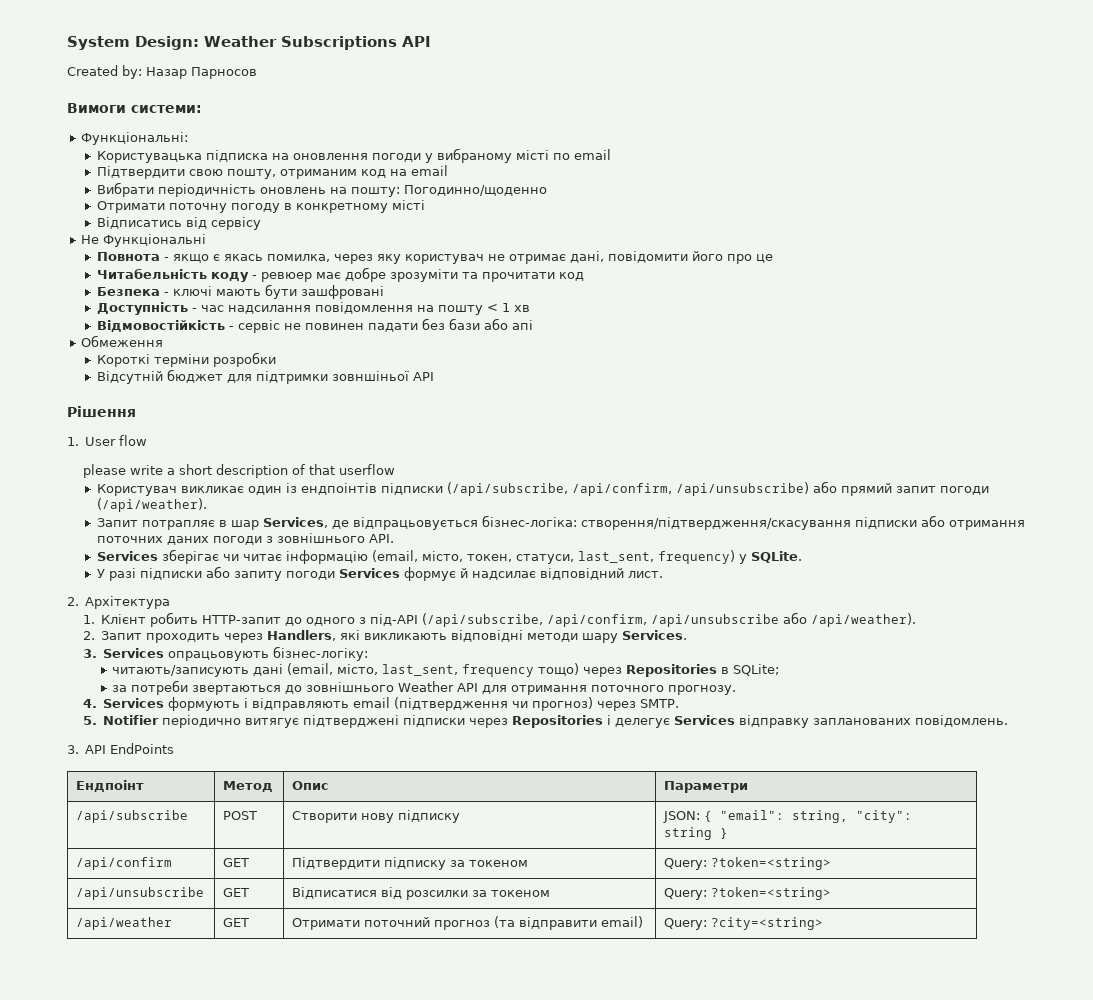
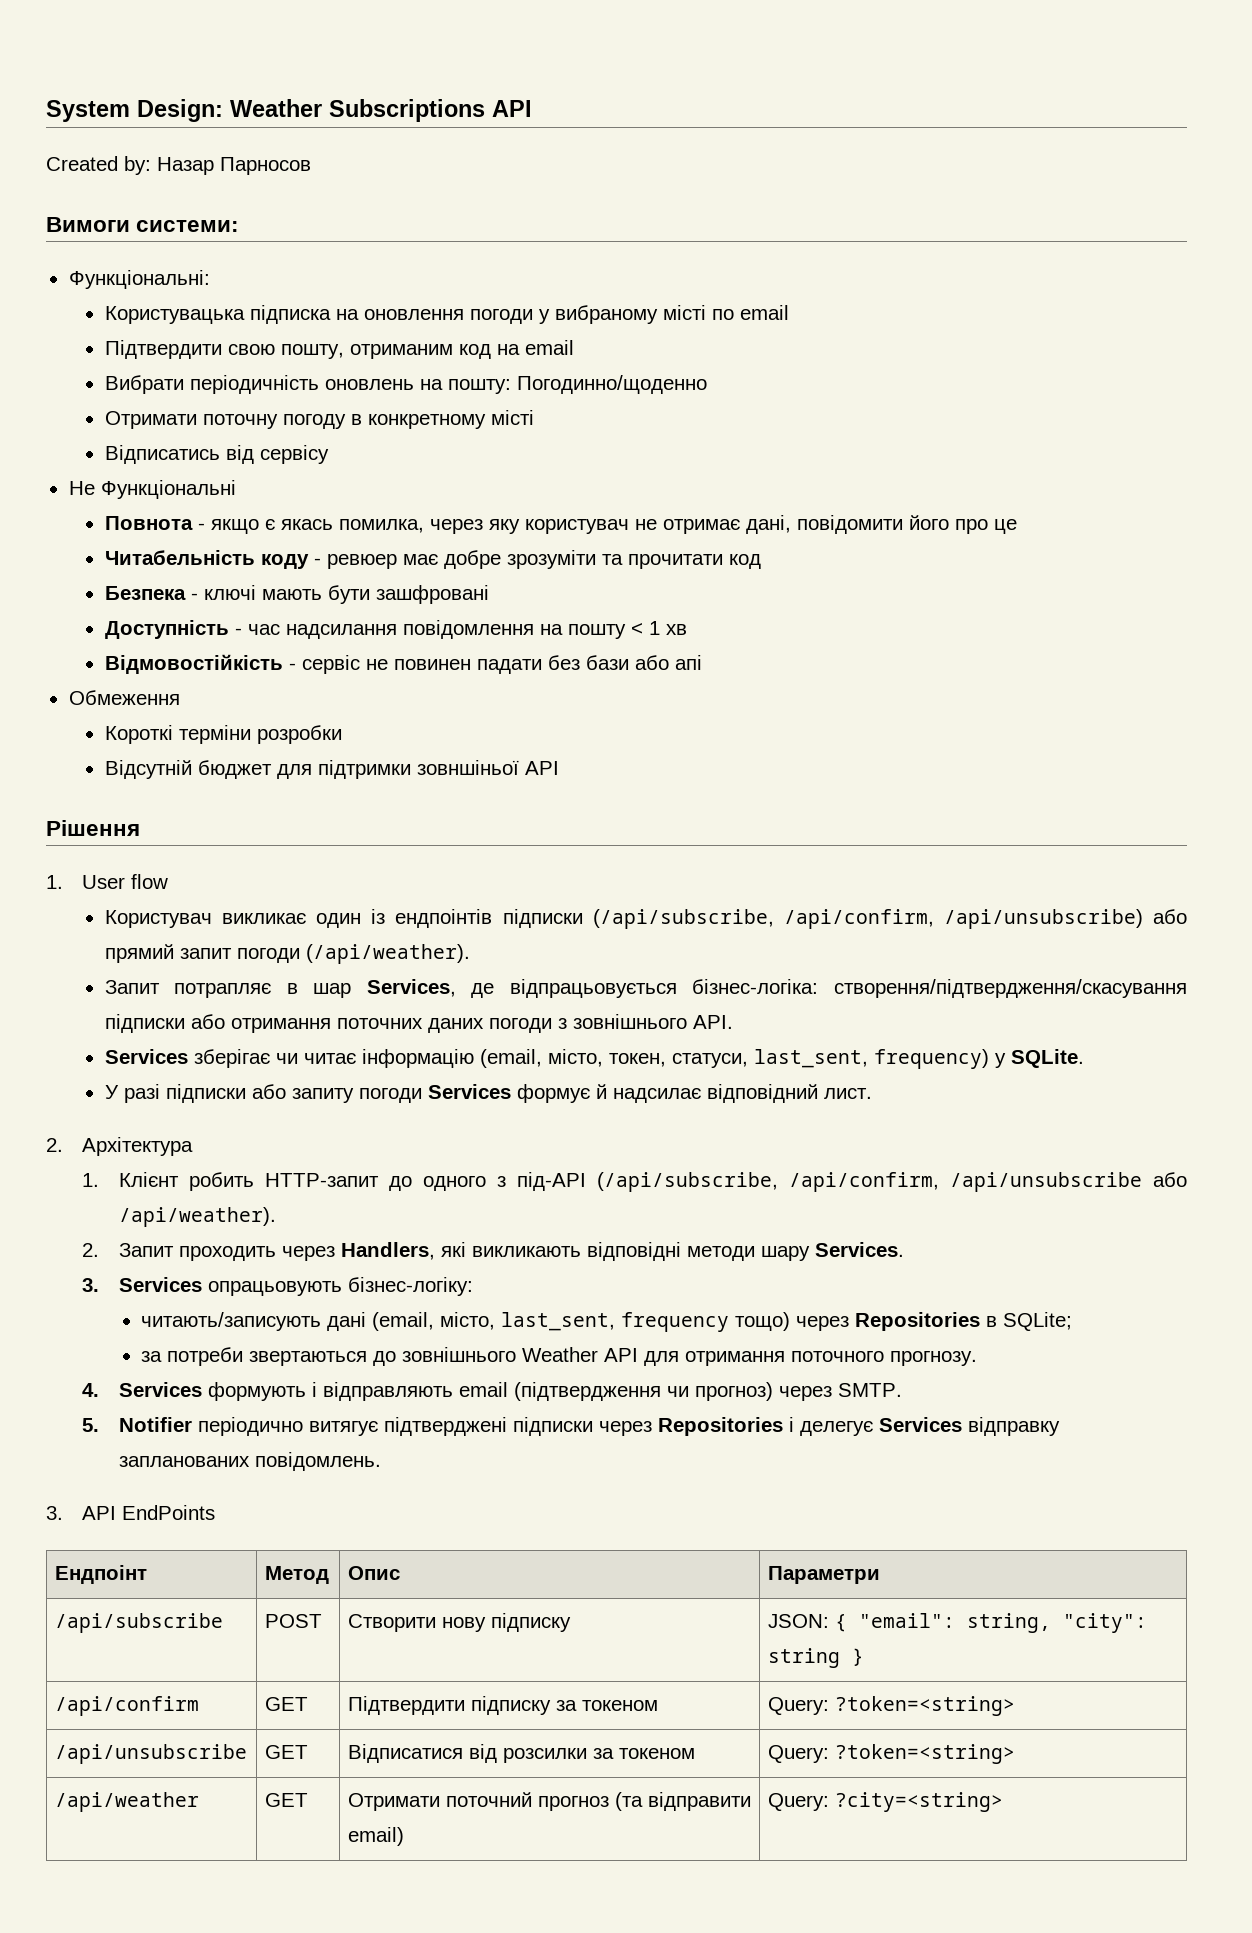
[82,464,395,478] // please write a short description of that userflow -> (169, 881) none

